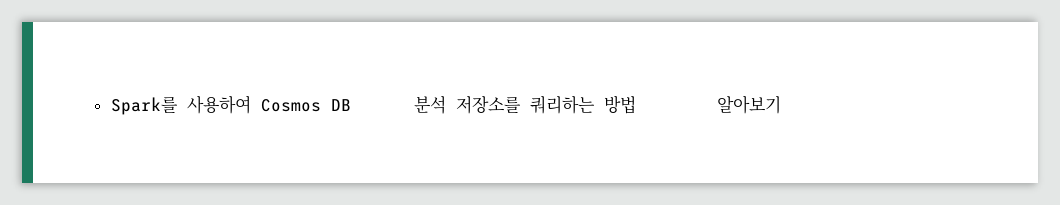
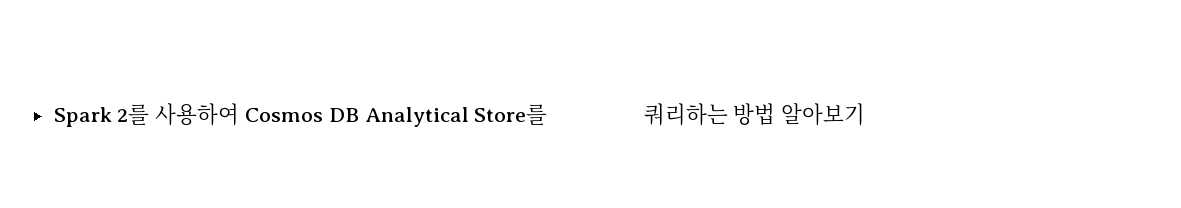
[110,97,178,115] Spark를 -> [53,104,150,127] Spark 2를
[413,96,521,114] 분석 저장소를 -> [364,104,548,127] Analytical Store를

